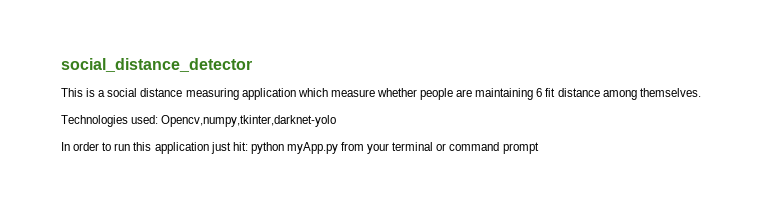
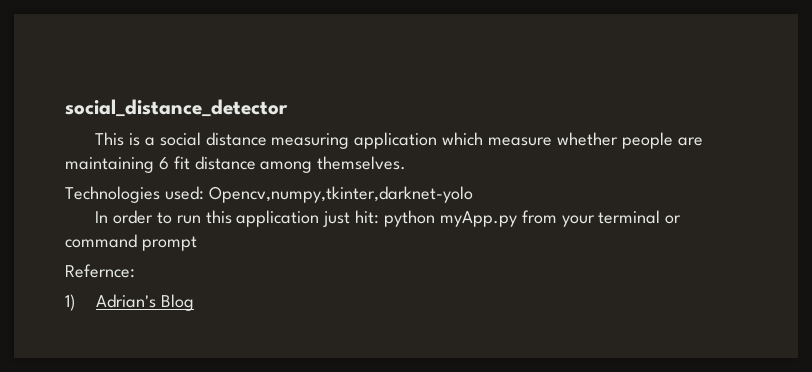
(539, 148) none -> [65,264,135,278] [65,294,194,311] // Refernce: // 1) Adrian's Blog

